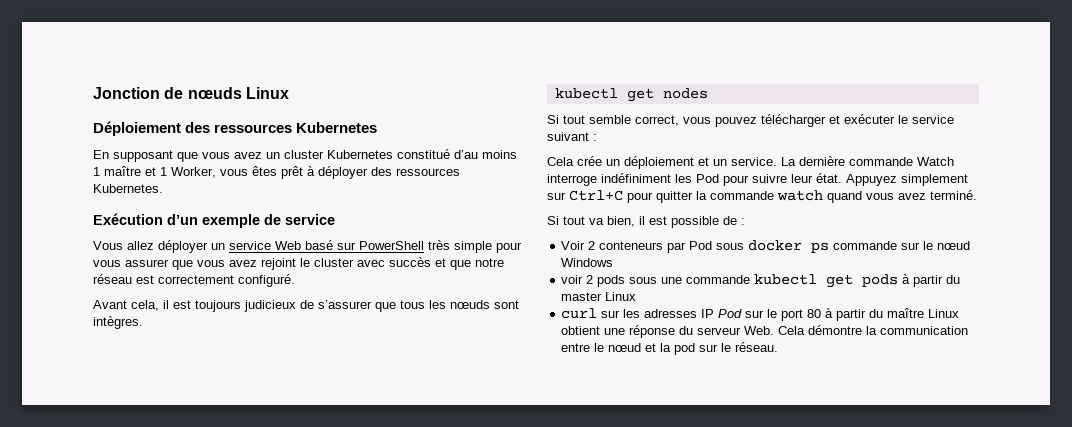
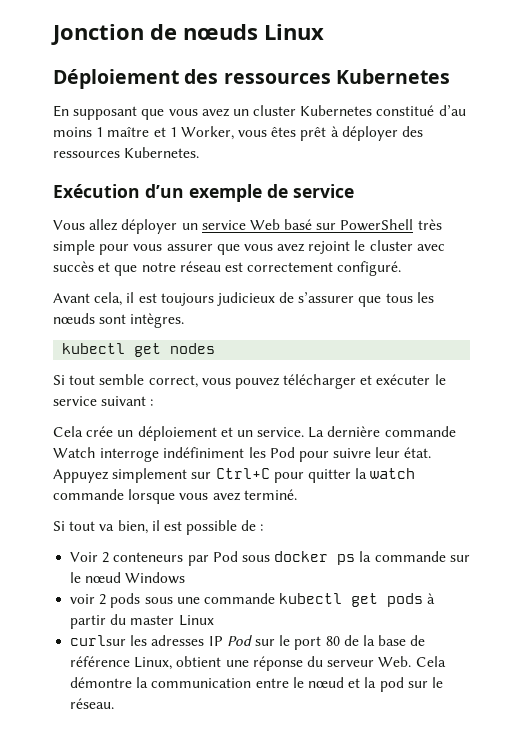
[710,190,862,203] commande watch quand -> [370,468,416,479] [53,489,176,504] watch commande lorsque
(830, 247) none -> [359,551,372,562] la
[561,308,621,319] curl sur -> [70,635,127,646] curlsur
[825,308,960,321] à partir du maître Linux -> [343,635,426,646] [70,656,173,670] de la base de référence Linux,

